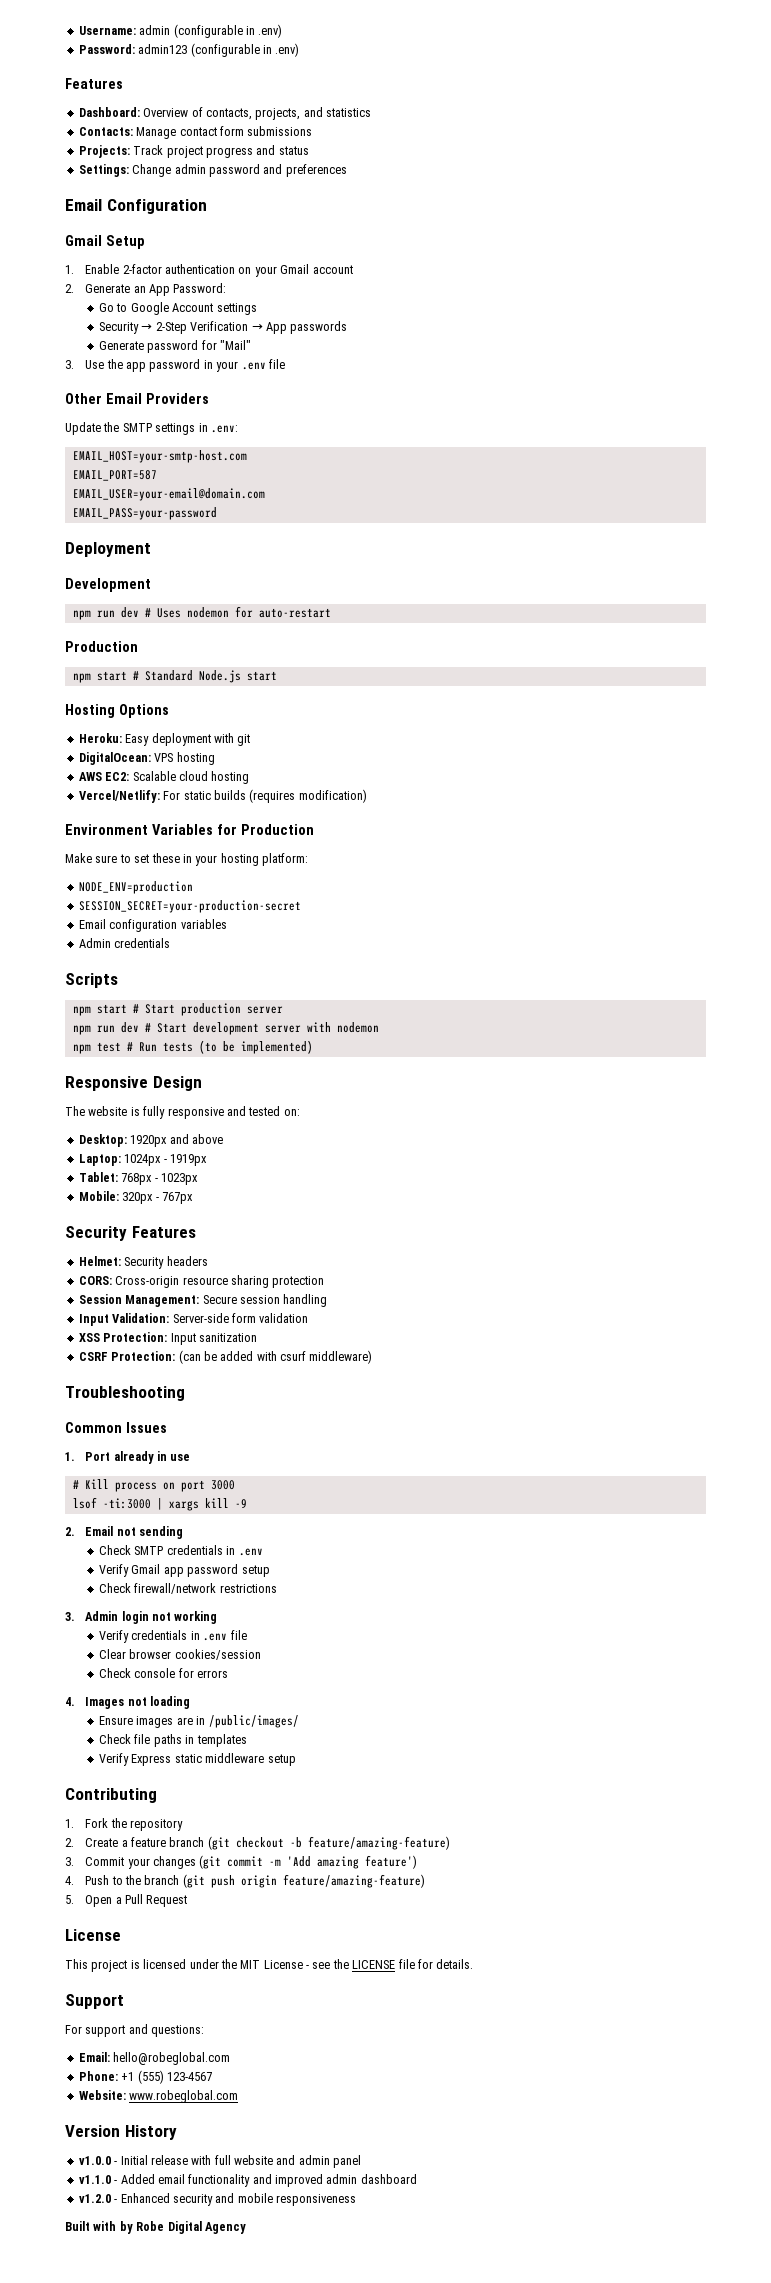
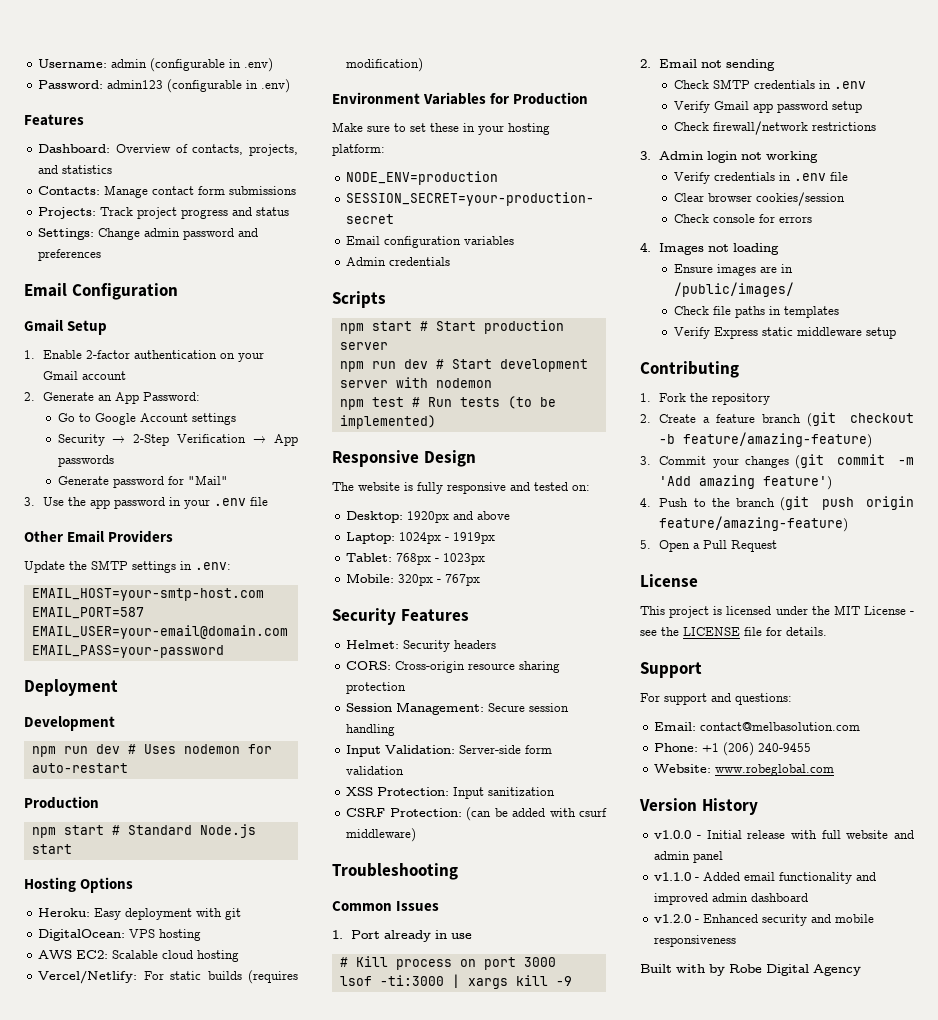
[113,2052,231,2065] hello@robeglobal.com -> [700,722,861,731] contact@melbasolution.com
[137,2070,212,2084] (555) 123-4567 -> [723,742,812,756] (206) 240-9455

